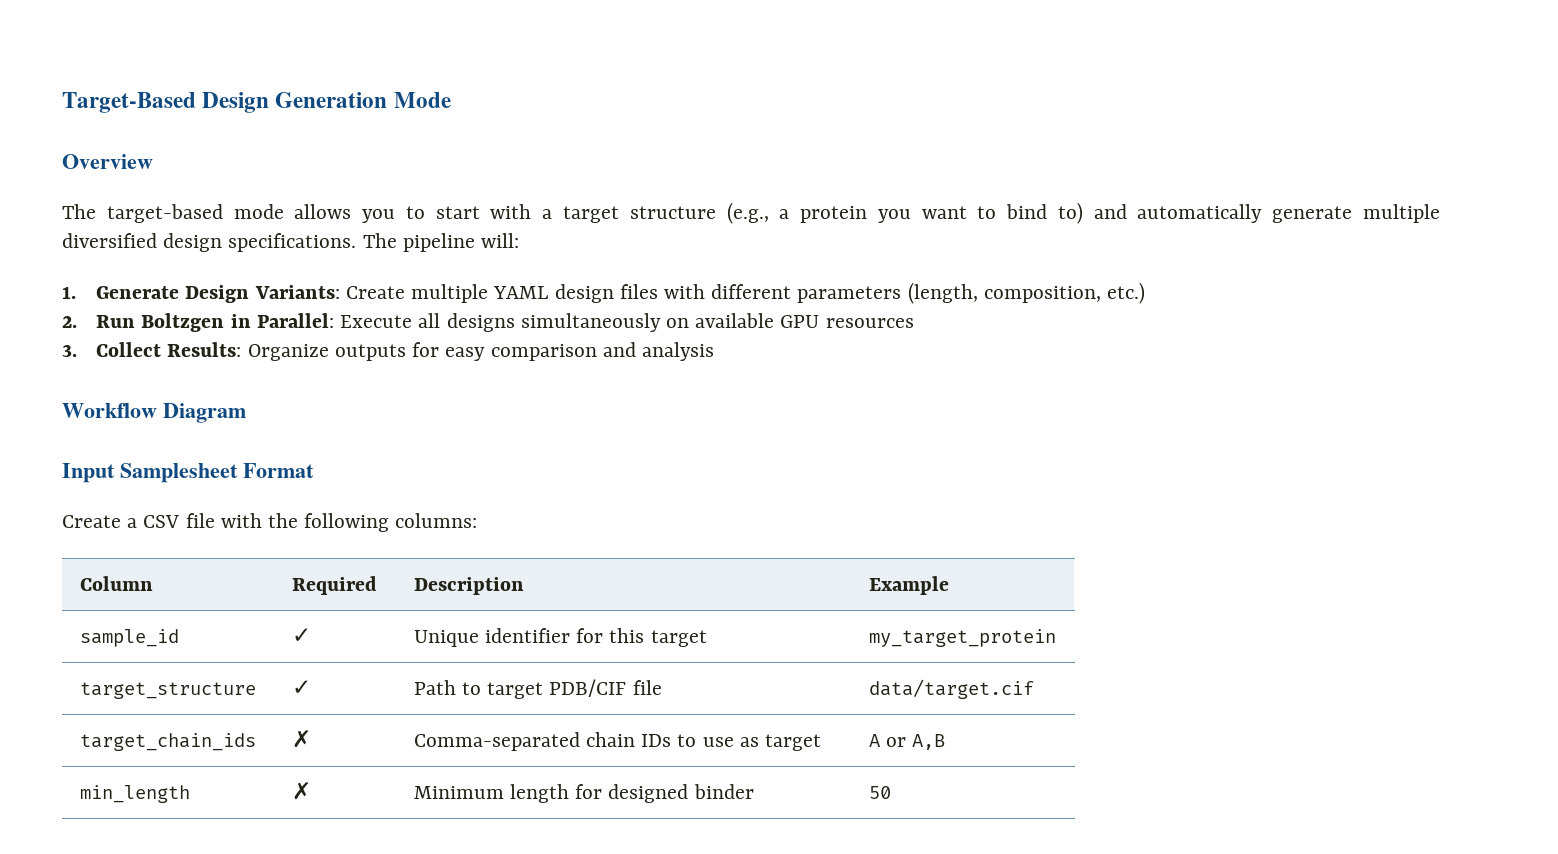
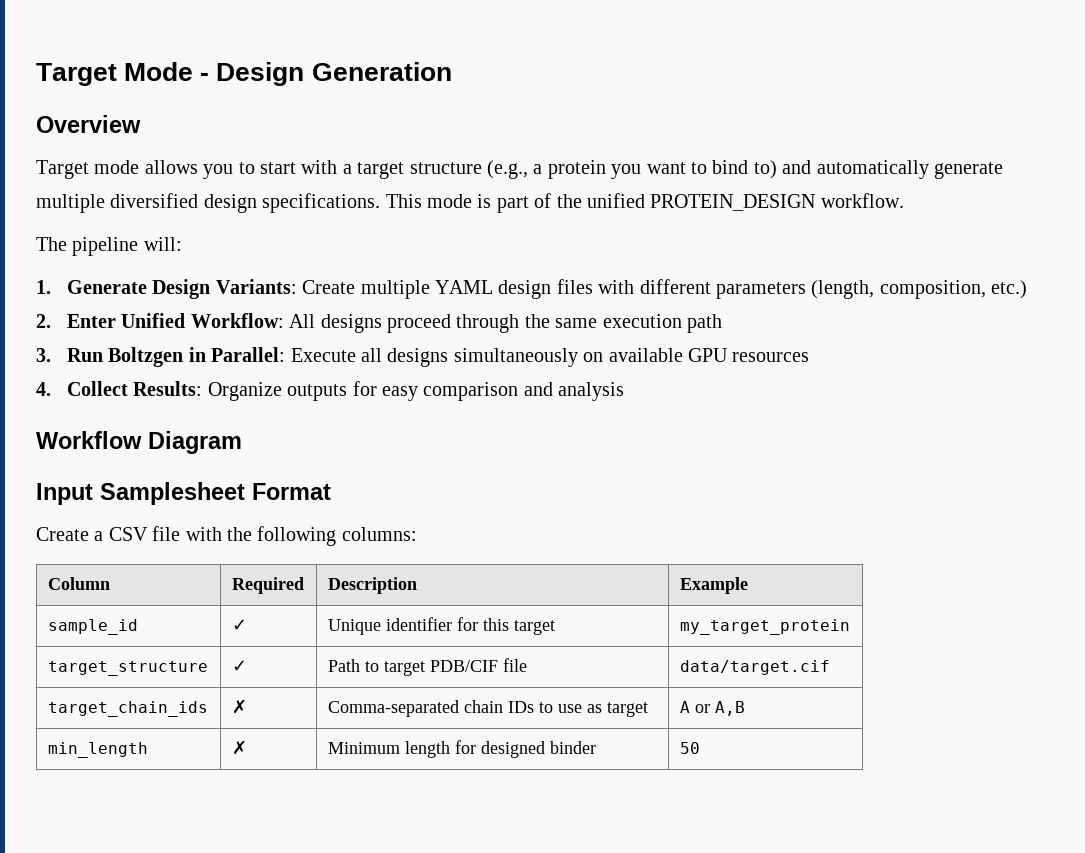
[62,92,196,113] Target-Based -> [36,62,210,86] Target Mode -
[393,92,451,108] Mode -> (452, 71) none
[62,204,223,223] The target-based -> [36,160,89,179] Target
(357, 242) none -> [385,193,904,213] This mode is part of the unified PROTEIN_DESIGN workflow. //
(77, 322) none -> [66,313,722,333] [36,348,51,362] Enter Unified Workflow: All designs proceed through the same execution path // 3.
[62,345,77,357] 3. -> [36,382,51,396] 4.

